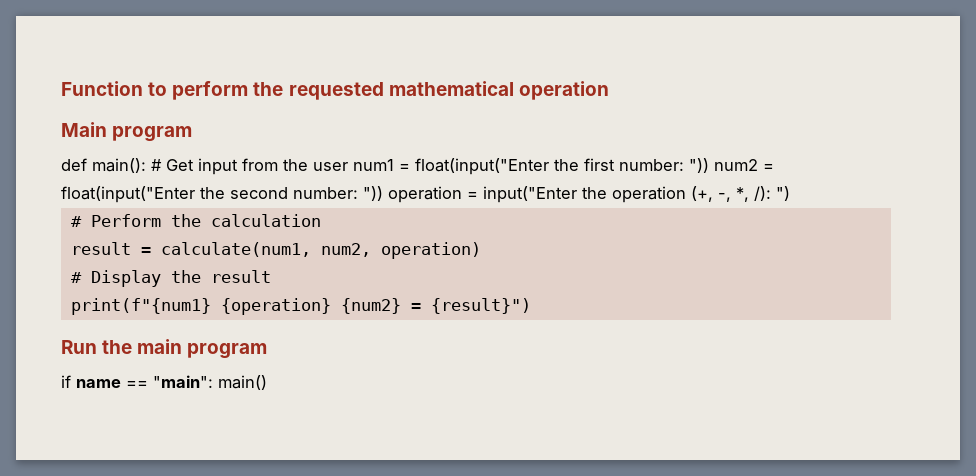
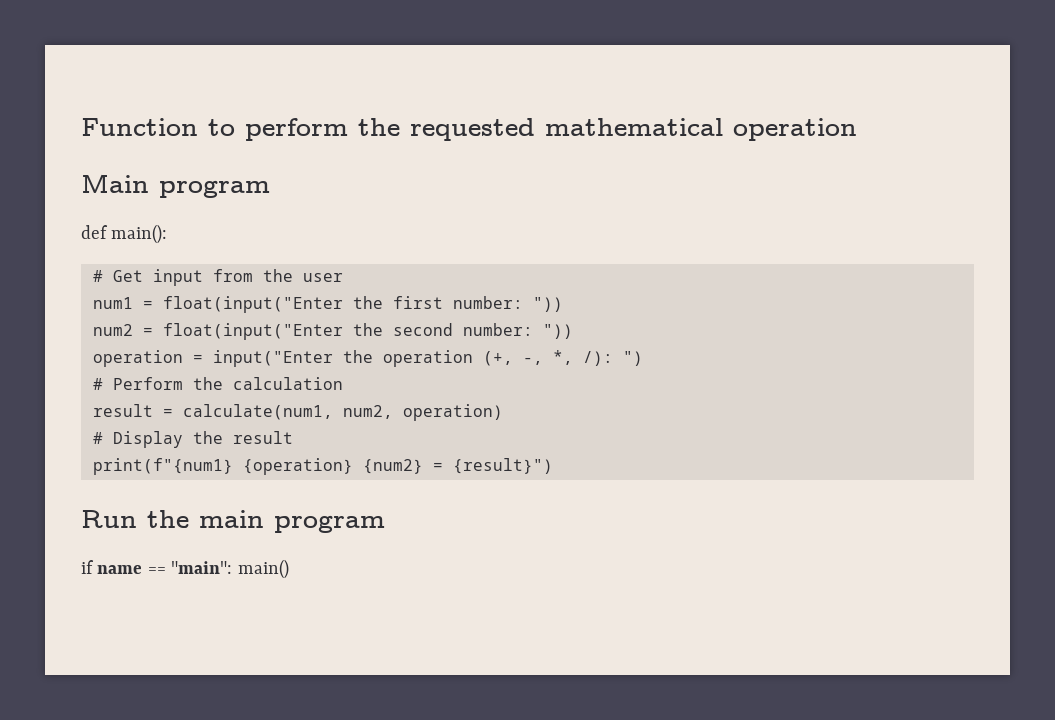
(146, 165) none -> (168, 234) //
(348, 166) none -> (343, 277) //
(709, 165) none -> (563, 304) //
(383, 193) none -> (573, 331) //

